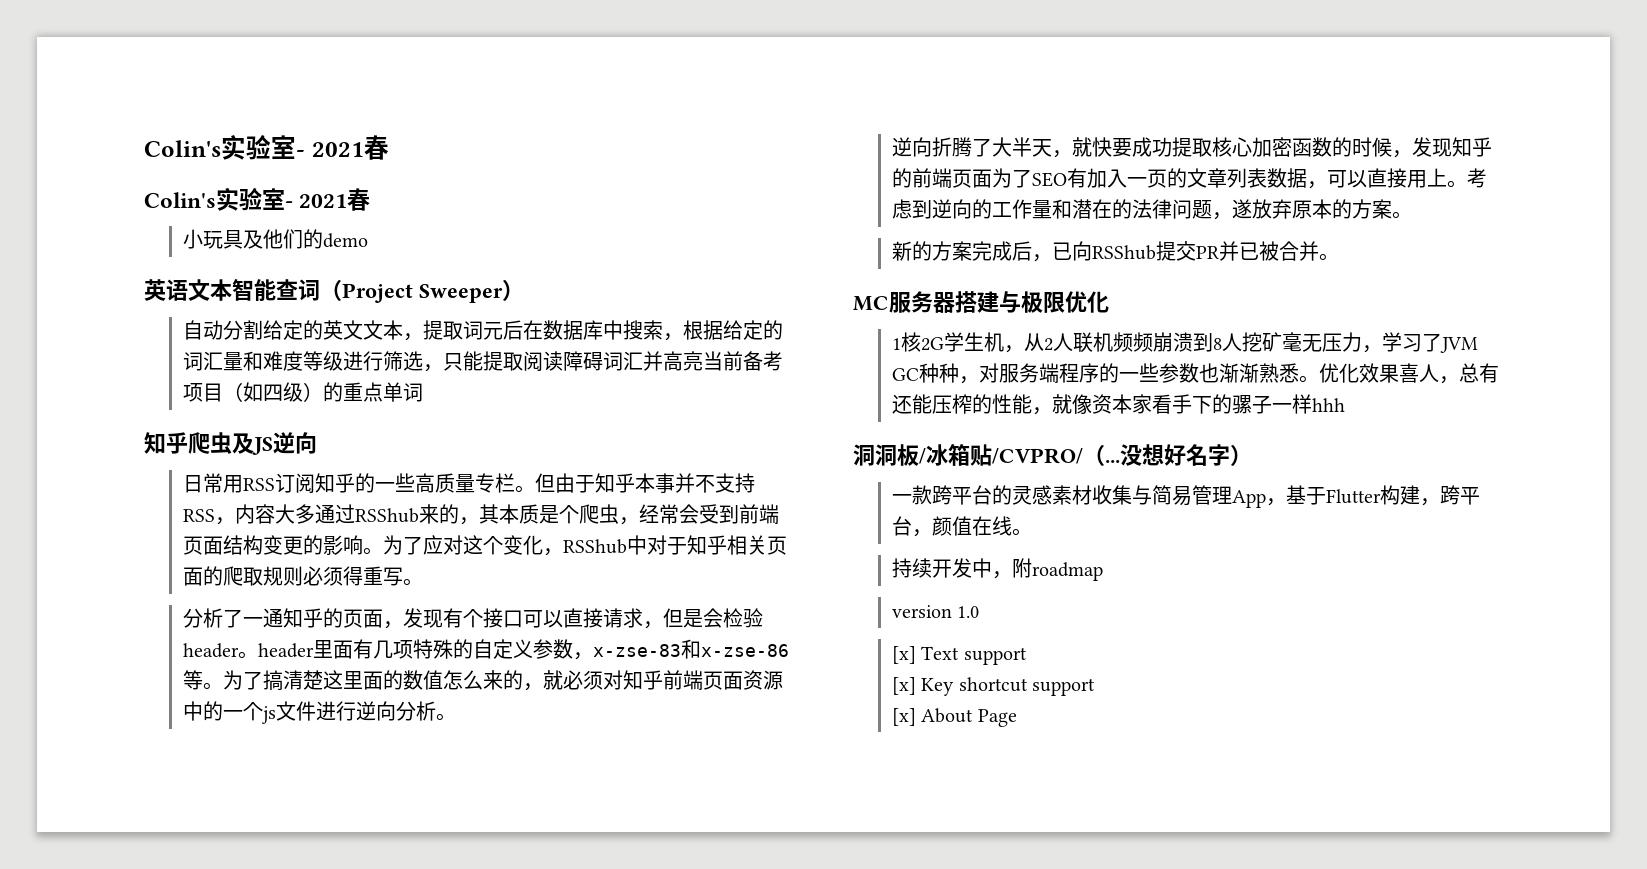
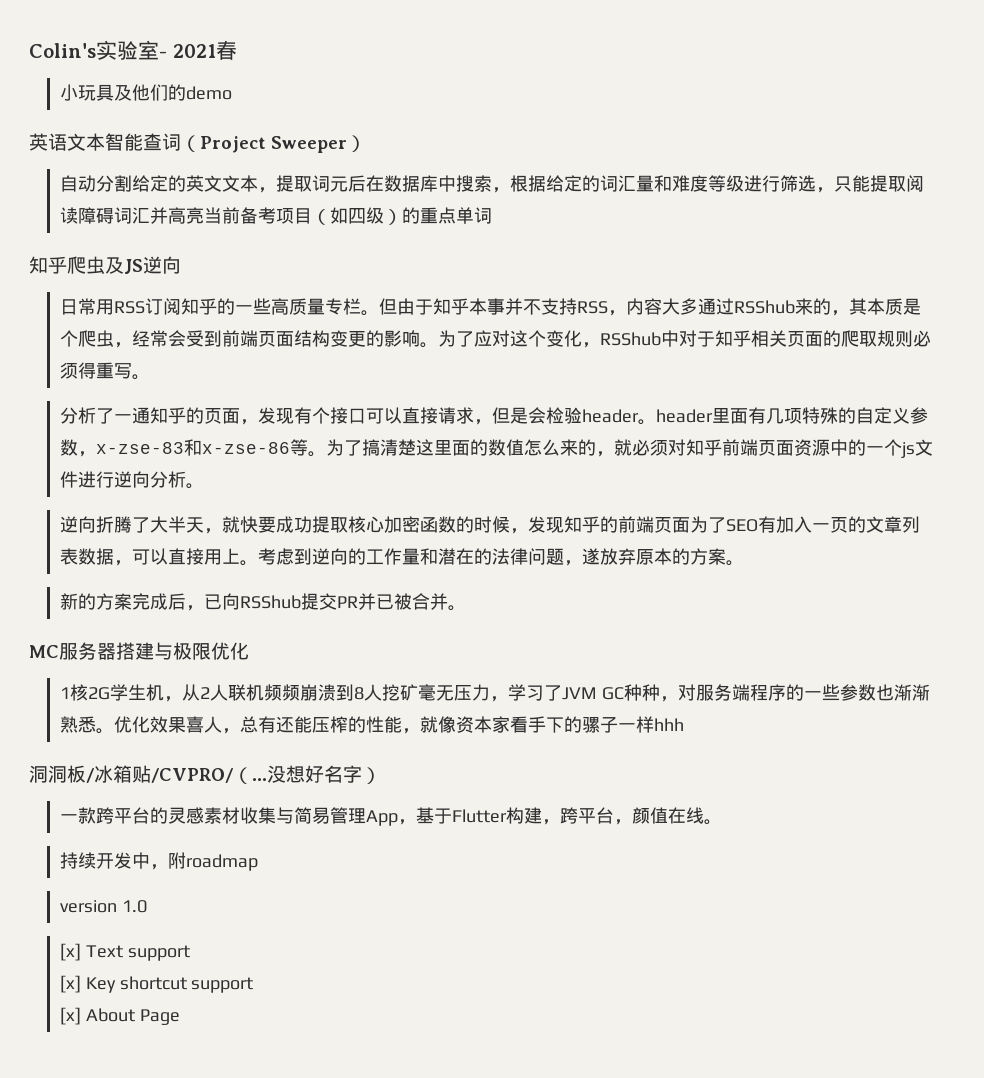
[144,135,389,160] [144,187,371,211] Colin's实验室- 2021春 // Colin's实验室- 2021春 -> [29,40,237,60] Colin's实验室- 2021春

